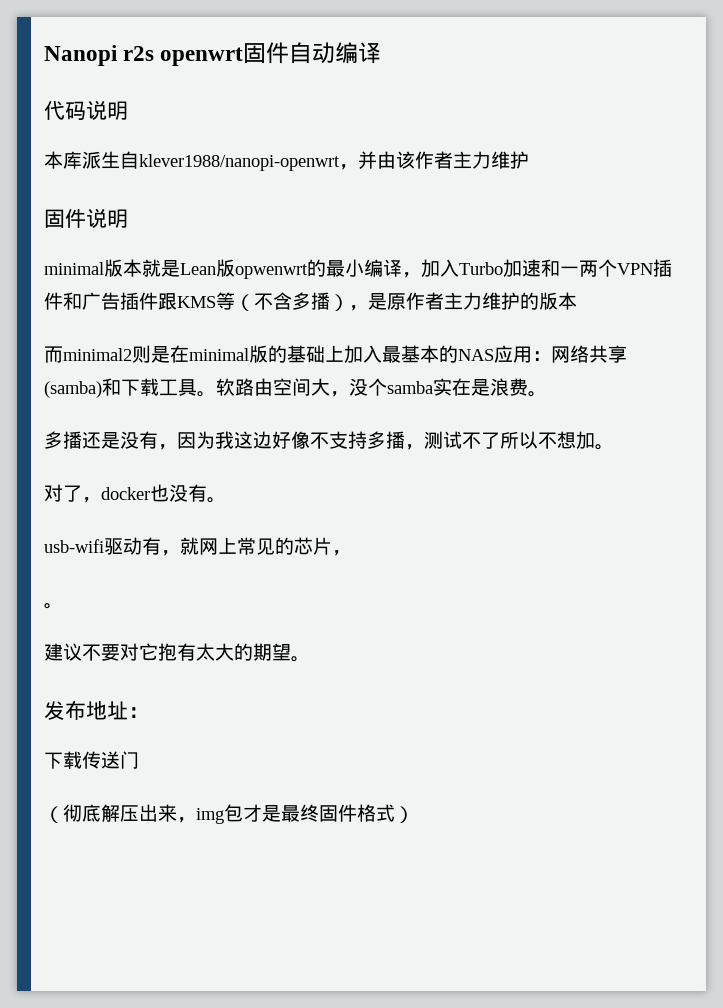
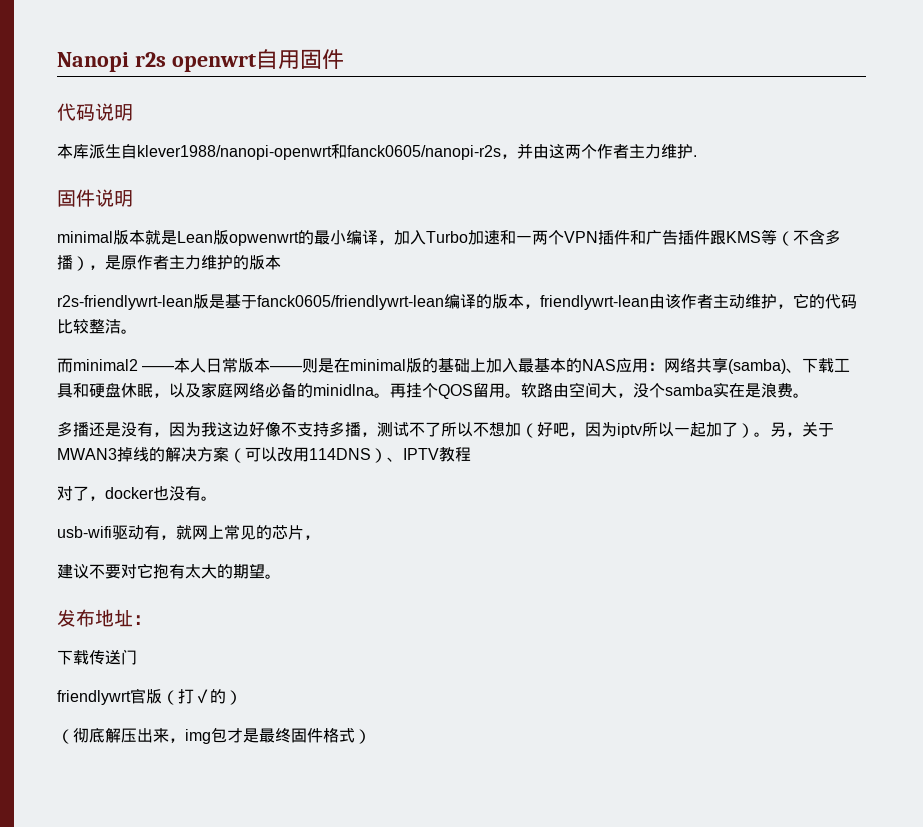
[243,42,382,64] 固件自动编译 -> [255,49,344,69] 自用固件
[339,151,529,170] ，并由该作者主力维护 -> [331,143,697,160] 和fanck0605/nanopi-r2s，并由这两个作者主力维护.
[44,346,132,363] 而minimal2 -> [57,293,857,310] [57,319,137,334] [57,358,303,373] r2s-friendlywrt-lean版是基于fanck0605/friendlywrt-lean编译的版本，friendlywrt-lean由该作者主动维护，它的代码比较整洁。 // 而minimal2 ——本人日常版本——
[102,378,121,396] 和 -> [786,368,803,373] 、
(197, 387) none -> [73,382,505,399] 和硬盘休眠，以及家庭网络必备的minidlna。再挂个QOS留用
[595,444,614,450] 。 -> [521,422,834,438] [57,447,471,463] （好吧，因为iptv所以一起加了）。另，关于MWAN3掉线的解决方案（可以改用114DNS）、IPTV教程
[44,603,63,609] // 。 -> (320, 537) none
(139, 760) none -> [57,688,242,705] // friendlywrt官版（打✓的）

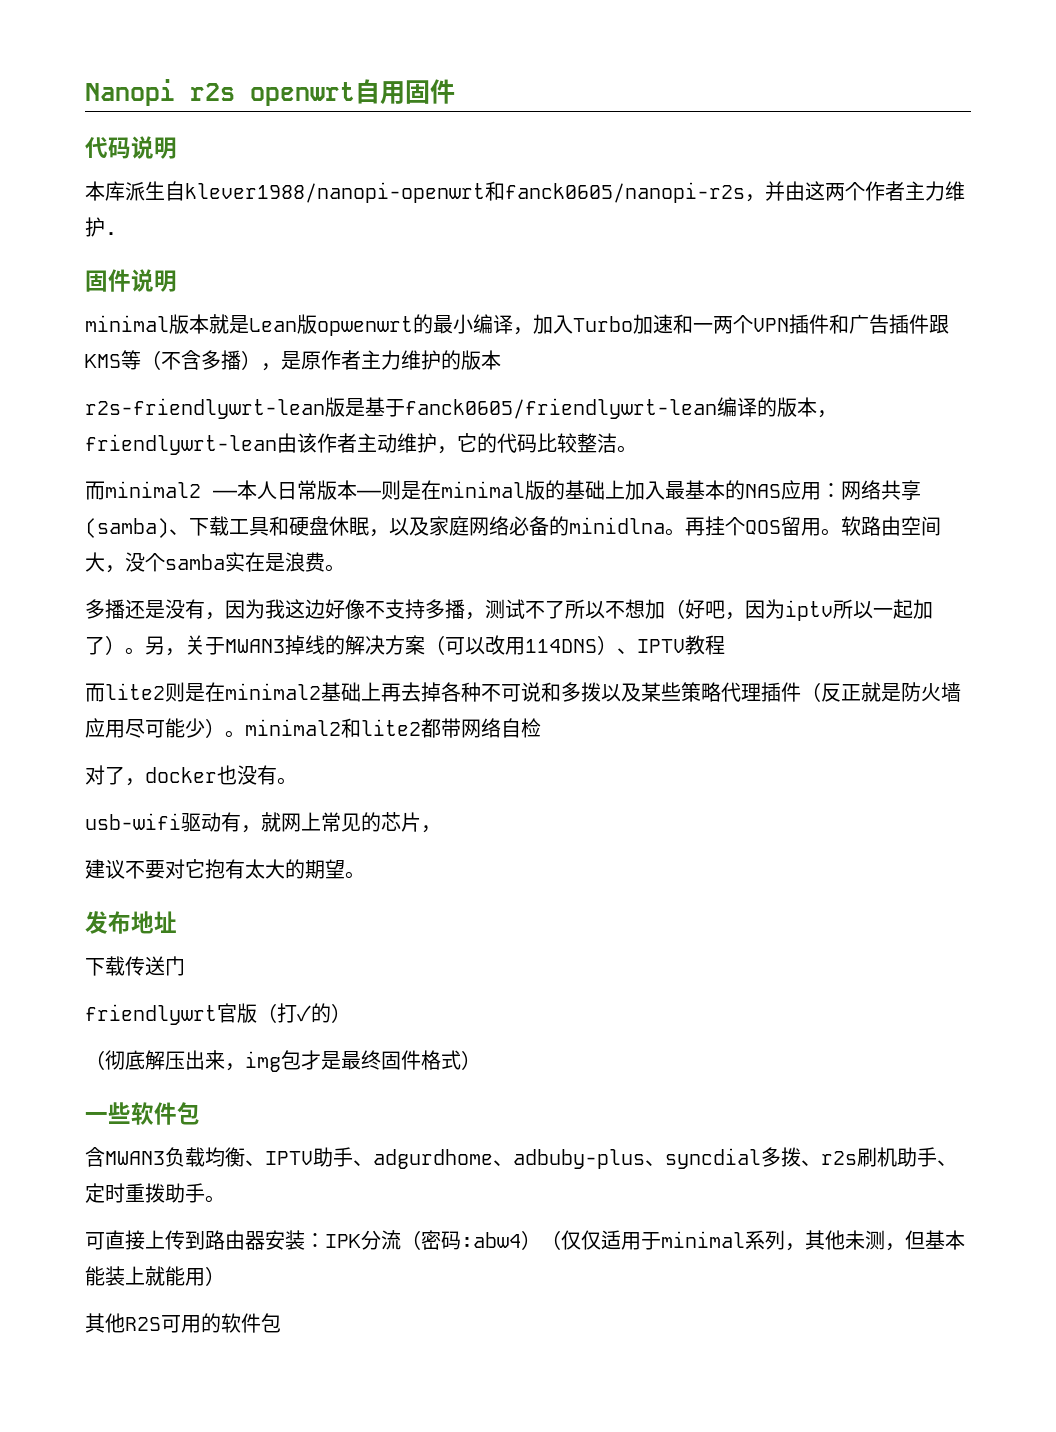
(471, 454) none -> [85,682,961,702] [85,718,541,738] // 而lite2则是在minimal2基础上再去掉各种不可说和多拨以及某些策略代理插件（反正就是防火墙应用尽可能少）。minimal2和lite2都带网络自检
[133,615,152,625] ： -> (177, 922) none
(371, 736) none -> [85,1102,200,1125] [85,1147,957,1169] [85,1183,225,1203] [85,1230,965,1251] [85,1266,225,1286] [85,1313,281,1333] // 一些软件包 // 含MWAN3负载均衡、IPTV助手、adgurdhome、adbuby-plus、syncdial多拨、r2s刷机助手、定时重拨助手。 // 可直接上传到路由器安装：IPK分流（密码:abw4）（仅仅适用于minimal系列，其他未测，但基本能装上就能用） // 其他R2S可用的软件包

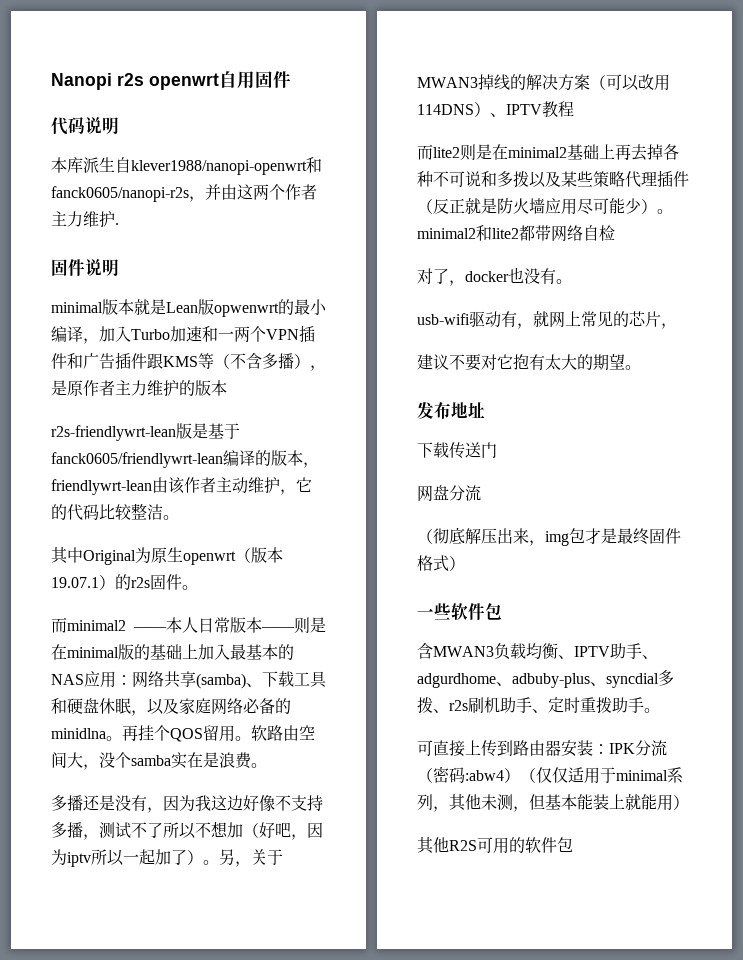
(637, 449) none -> [51,547,283,565] [51,574,198,590] // 其中Original为原生openwrt（版本19.07.1）的r2s固件。
[85,1003,351,1025] friendlywrt官版（打✓的） -> [417,485,481,502] 网盘分流

